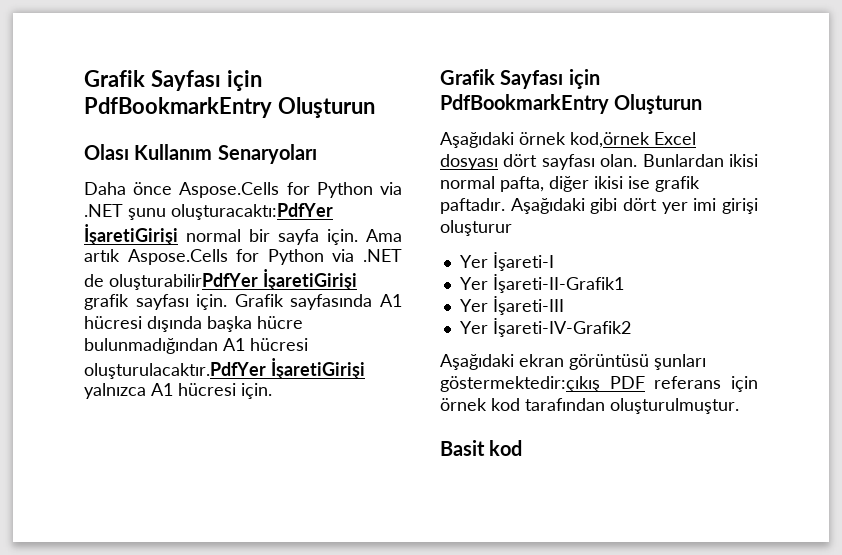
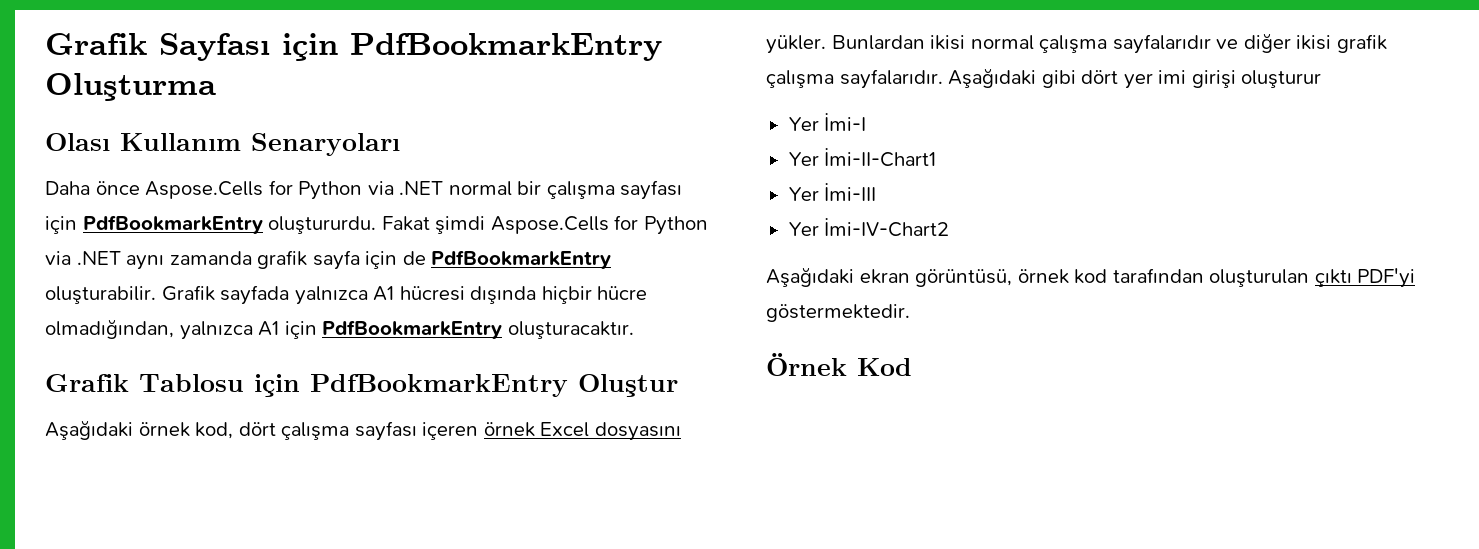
[84,70,262,91] [84,97,375,118] Grafik Sayfası için PdfBookmarkEntry Oluşturun -> [45,33,662,61] [45,73,216,101] Grafik Sayfası için PdfBookmarkEntry Oluşturma
[128,203,333,220] [84,224,402,245] [84,249,402,265] [84,269,357,290] [84,294,402,310] [84,316,303,332] [84,338,308,354] [84,358,365,379] [84,383,272,399] [440,69,600,89] [440,94,703,114] şunu oluşturacaktı:PdfYer İşaretiGirişi normal bir sayfa için. Ama artık Aspose.Cells for Python via .NET de oluşturabilirPdfYer İşaretiGirişi grafik sayfası için. Grafik sayfasında A1 hücresi dışında başka hücre bulunmadığından A1 hücresi oluşturulacaktır.PdfYer İşaretiGirişi yalnızca A1 hücresi için. // Grafik Sayfası için PdfBookmarkEntry Oluşturun -> [448,180,683,200] [45,215,708,235] [45,250,612,270] [45,285,648,305] [45,319,634,340] [45,374,678,397] normal bir çalışma sayfası için PdfBookmarkEntry oluştururdu. Fakat şimdi Aspose.Cells for Python via .NET aynı zamanda grafik sayfa için de PdfBookmarkEntry oluşturabilir. Grafik sayfada yalnızca A1 hücresi dışında hiçbir hücre olmadığından, yalnızca A1 için PdfBookmarkEntry oluşturacaktır. // Grafik Tablosu için PdfBookmarkEntry Oluştur
[570,132,696,148] [440,154,758,170] [440,176,700,192] [440,198,505,214] kod,örnek Excel dosyası dört sayfası olan. Bunlardan ikisi normal pafta, diğer ikisi ise grafik paftadır. -> [195,421,681,441] [766,33,1387,54] [766,69,943,89] kod, dört çalışma sayfası içeren örnek Excel dosyasını yükler. Bunlardan ikisi normal çalışma sayfalarıdır ve diğer ikisi grafik çalışma sayfalarıdır.
[492,252,554,271] [459,274,624,293] [459,296,564,315] [459,318,631,337] İşareti-I // Yer İşareti-II-Grafik1 // Yer İşareti-III // Yer İşareti-IV-Grafik2 -> [824,113,867,131] [788,148,937,167] [788,183,877,201] [788,218,950,237] İmi-I // Yer İmi-II-Chart1 // Yer İmi-III // Yer İmi-IV-Chart2
[569,354,706,370] [440,376,758,392] [440,398,739,414] [440,440,523,456] görüntüsü şunları göstermektedir:çıkış PDF referans için örnek kod tarafından oluşturulmuştur. // Basit kod -> [915,268,1416,288] [766,304,910,322] [766,353,912,376] görüntüsü, örnek kod tarafından oluşturulan çıktı PDF'yi göstermektedir. // Örnek Kod

